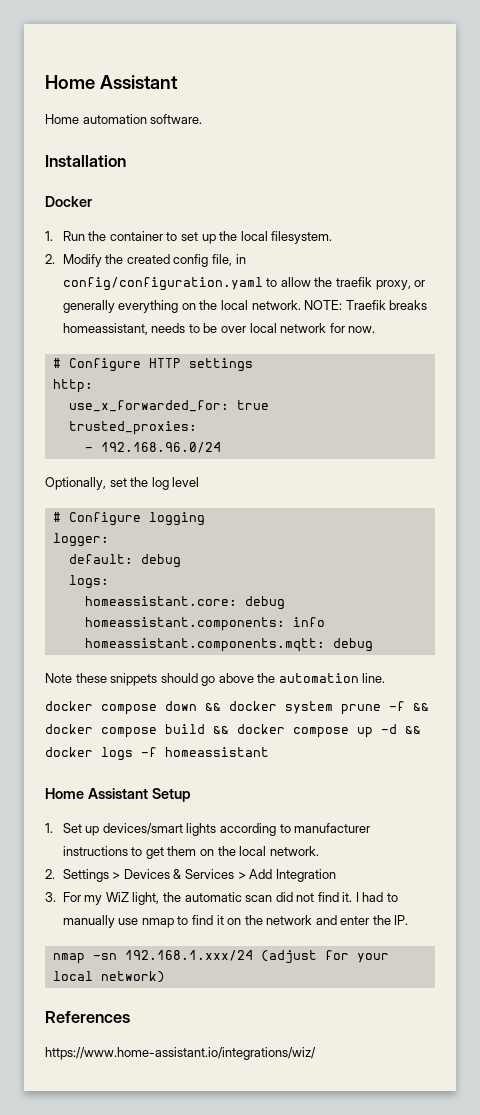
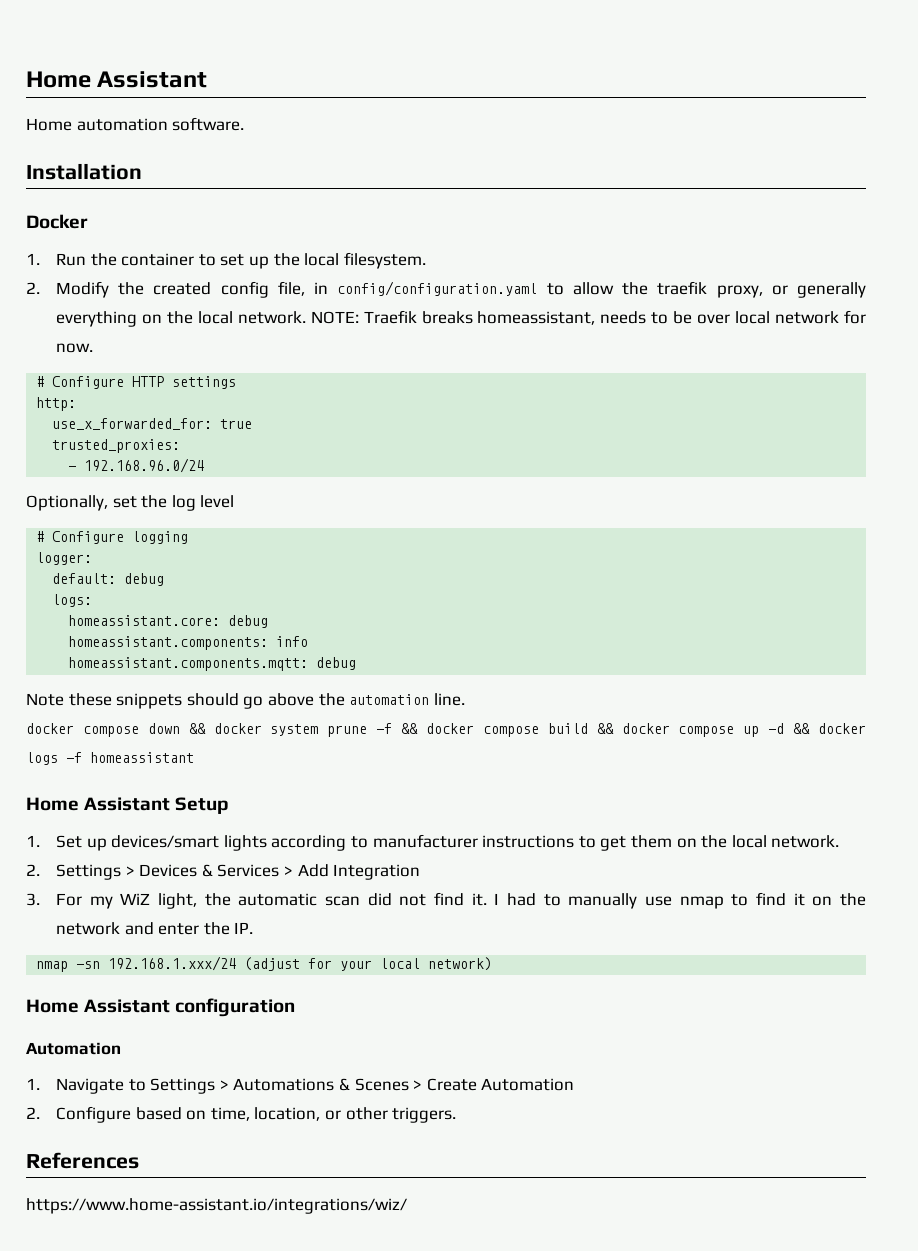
(165, 977) none -> [26,998,296,1017] [26,1042,121,1055] [26,1078,575,1094] [26,1106,457,1123] // Home Assistant configuration // Automation // 1. Navigate to Settings > Automations & Scenes > Create Automation // 2. Configure based on time, location, or other triggers.

